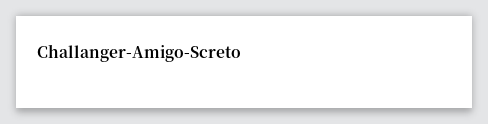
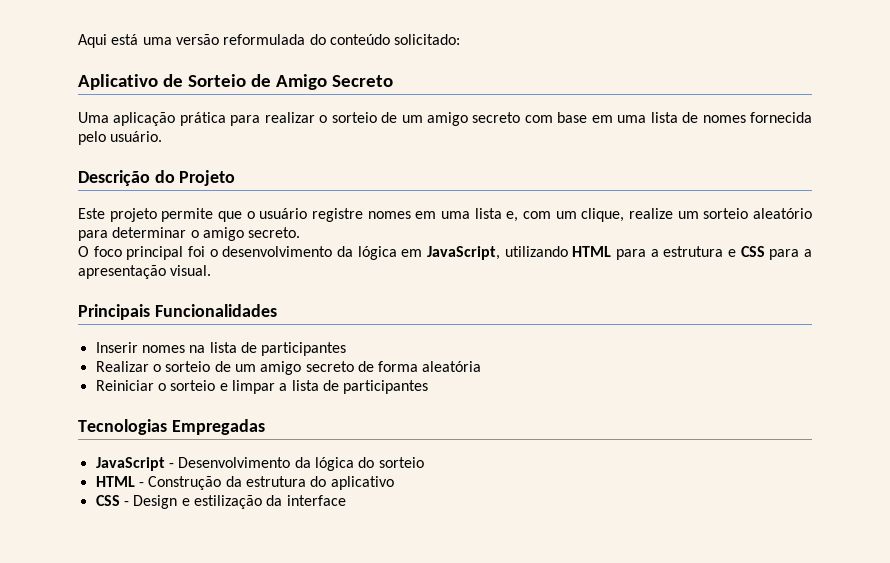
[37,44,241,62] Challanger-Amigo-Screto -> [78,34,461,48] [78,74,393,90] [78,112,813,126] [78,131,163,145] [78,170,236,186] [78,208,812,222] [78,227,301,241] [78,246,812,260] [78,265,212,279] [78,304,277,320] [95,342,347,356] [95,361,482,375] [95,380,429,394] [78,419,265,435] [95,457,424,471] [95,476,394,490] [95,495,346,509] Aqui está uma versão reformulada do conteúdo solicitado: // Aplicativo de Sorteio de Amigo Secreto // Uma aplicação prática para realizar o sorteio de um amigo secreto com base em uma lista de nomes fornecida pelo usuário. // Descrição do Projeto // Este projeto permite que o usuário registre nomes em uma lista e, com um clique, realize um sorteio aleatório para determinar o amigo secreto. // O foco principal foi o desenvolvimento da lógica em JavaScript, utilizando HTML para a estrutura e CSS para a apresentação visual. // Principais Funcionalidades // Inserir nomes na lista de participantes // Realizar o sorteio de um amigo secreto de forma aleatória // Reiniciar o sorteio e limpar a lista de participantes // Tecnologias Empregadas // JavaScript - Desenvolvimento da lógica do sorteio // HTML - Construção da estrutura do aplicativo // CSS - Design e estilização da interface

